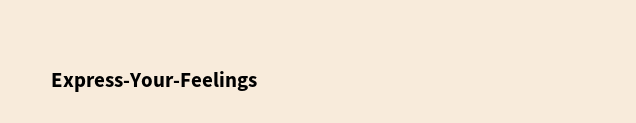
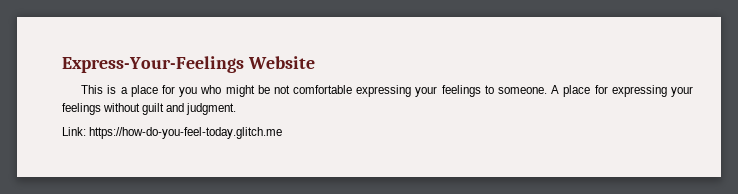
(257, 81) none -> [247,56,315,69] [81,85,694,97] [62,103,237,115] [62,127,283,139] Website // This is a place for you who might be not comfortable expressing your feelings to someone. A place for expressing your feelings without guilt and judgment. // Link: https://how-do-you-feel-today.glitch.me

